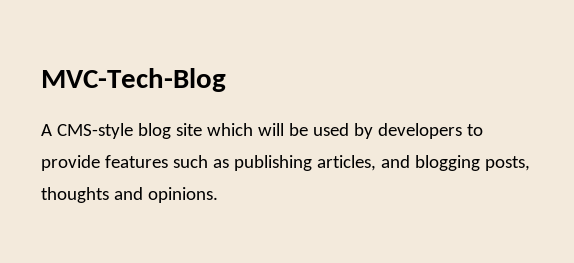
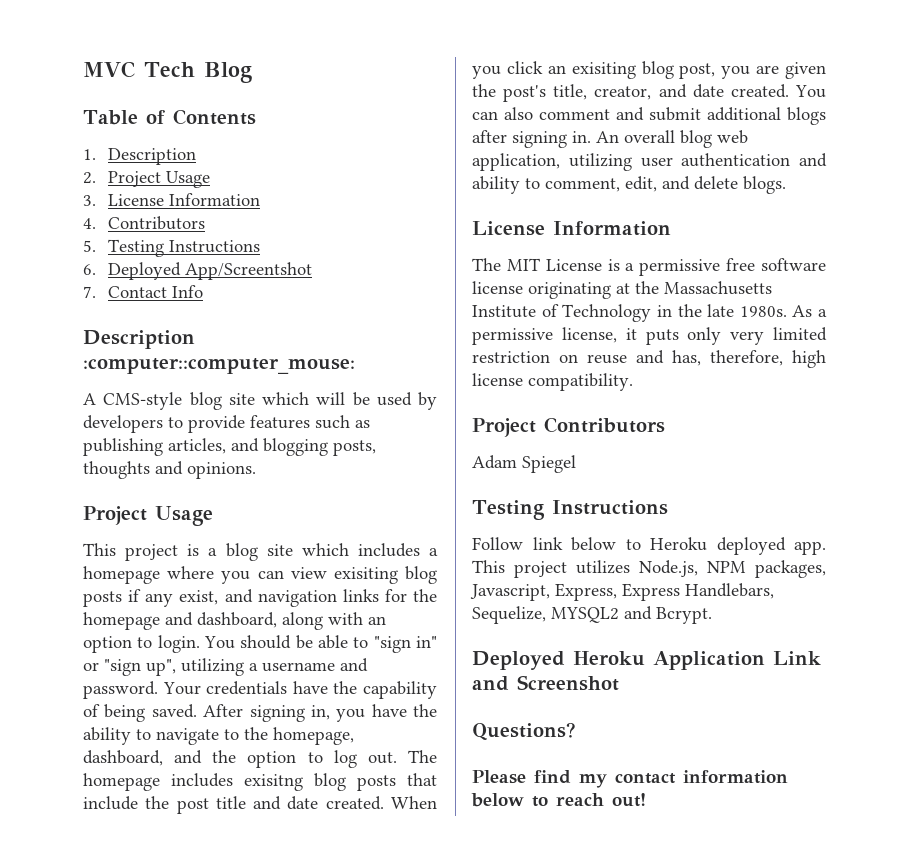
[41,68,226,92] MVC-Tech-Blog -> [83,61,252,83] [83,109,256,125] [83,148,197,165] [83,171,211,188] [83,193,261,206] [83,216,206,230] [83,239,261,257] [83,262,313,280] [83,285,204,298] [83,330,195,349] [83,358,355,374] MVC Tech Blog // Table of Contents // 1. Description // 2. Project Usage // 3. License Information // 4. Contributors // 5. Testing Instructions // 6. Deployed App/Screentshot // 7. Contact Info // Description :computer::computer_mouse:
(218, 195) none -> [83,506,213,526] [83,543,438,561] [83,566,437,584] [83,589,437,607] [83,612,386,630] [83,635,437,653] [83,658,368,676] [83,681,437,699] [83,704,437,722] [83,727,354,745] [83,750,437,768] [83,773,437,791] [83,796,437,814] [472,61,826,79] [472,84,826,102] [472,107,826,125] [472,130,748,148] [472,153,827,171] [472,176,786,194] [472,221,671,236] [472,258,826,276] [472,281,772,299] [472,304,827,322] [472,327,827,345] [472,350,826,368] [472,373,633,391] [472,417,665,437] [472,455,576,473] [472,500,668,520] [472,537,826,555] [472,560,826,578] [470,583,774,601] [472,606,712,624] [472,651,821,670] [472,675,619,691] [472,722,576,741] [472,770,788,788] [471,793,646,807] // Project Usage // This project is a blog site which includes a homepage where you can view exisiting blog posts if any exist, and navigation links for the homepage and dashboard, along with an option to login. You should be able to "sign in" or "sign up", utilizing a username and password. Your credentials have the capability of being saved. After signing in, you have the ability to navigate to the homepage, dashboard, and the option to log out. The homepage includes exisitng blog posts that include the post title and date created. When you click an exisiting blog post, you are given the post's title, creator, and date created. You can also comment and submit additional blogs after signing in. An overall blog web application, utilizing user authentication and ability to comment, edit, and delete blogs. // License Information // The MIT License is a permissive free software license originating at the Massachusetts Institute of Technology in the late 1980s. As a permissive license, it puts only very limited restriction on reuse and has, therefore, high license compatibility. // Project Contributors // Adam Spiegel // Testing Instructions // Follow link below to Heroku deployed app. This project utilizes Node.js, NPM packages, Javascript, Express, Express Handlebars, Sequelize, MYSQL2 and Bcrypt. // Deployed Heroku Application Link and Screenshot // Questions? // Please find my contact information below to reach out!

